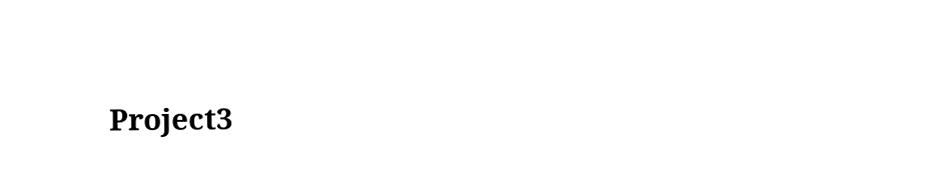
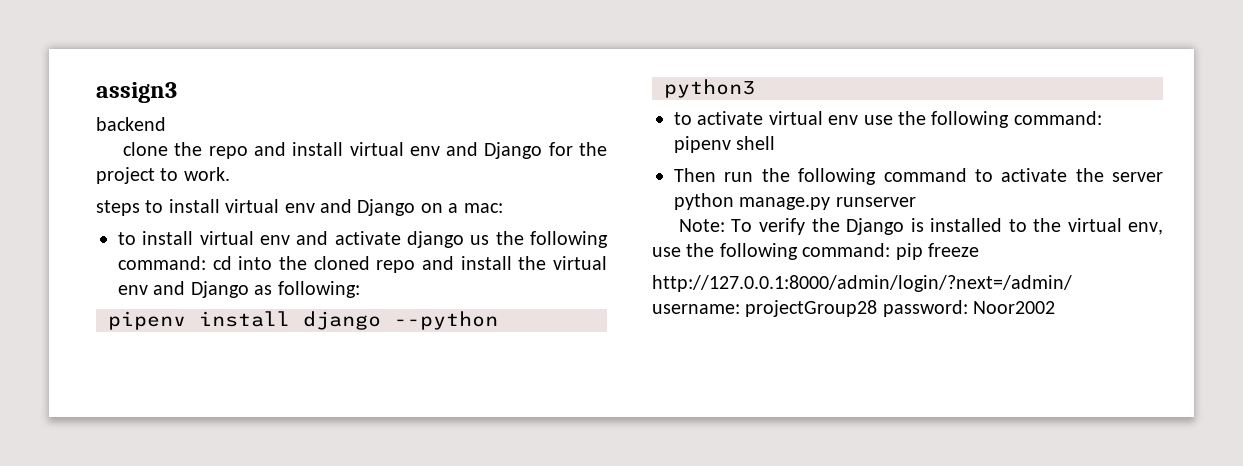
[109,107,233,138] Project3 -> [96,82,177,103] [96,117,166,131] [122,142,608,159] [96,167,230,184] [96,199,503,216] [118,231,608,248] [118,256,607,273] [118,281,360,298] [108,311,498,330] [664,79,755,98] [674,111,1102,128] [674,136,776,153] [674,168,1163,185] [674,193,916,210] [678,218,1163,235] [652,243,979,260] [652,275,1072,292] [652,300,1056,317] assign3 // backend // clone the repo and install virtual env and Django for the project to work. // steps to install virtual env and Django on a mac: // to install virtual env and activate django us the following command: cd into the cloned repo and install the virtual env and Django as following: // pipenv install django --python python3 // to activate virtual env use the following command: pipenv shell // Then run the following command to activate the server python manage.py runserver // Note: To verify the Django is installed to the virtual env, use the following command: pip freeze // http://127.0.0.1:8000/admin/login/?next=/admin/ username: projectGroup28 password: Noor2002

